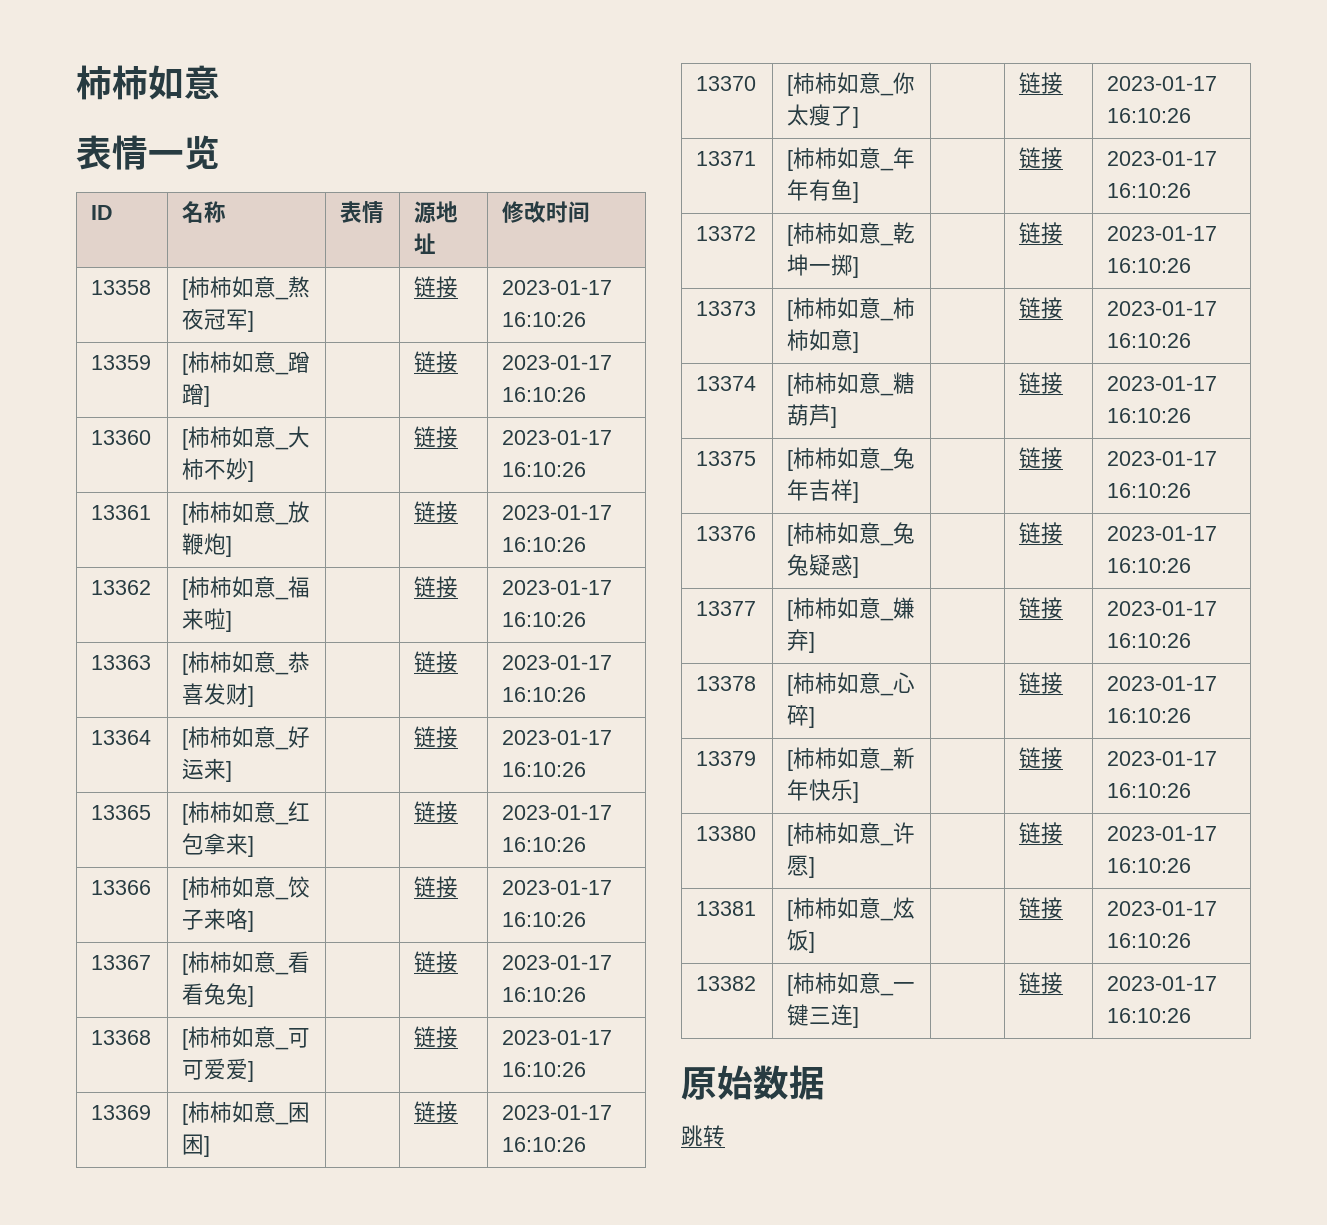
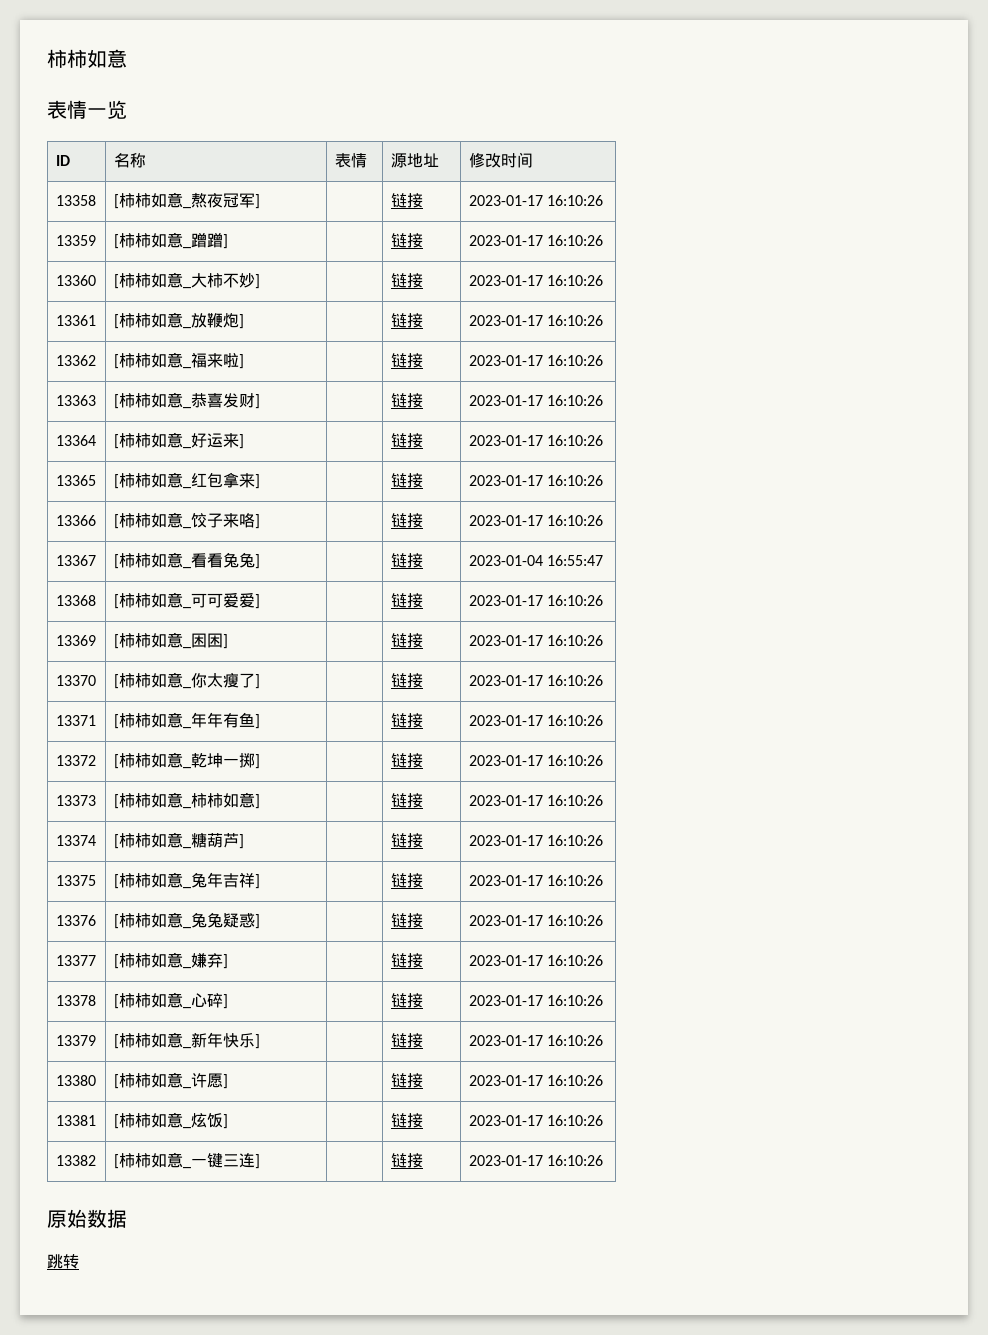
[502,955,613,970] [502,987,587,1002] 2023-01-17 16:10:26 -> [468,555,604,566] 2023-01-04 16:55:47

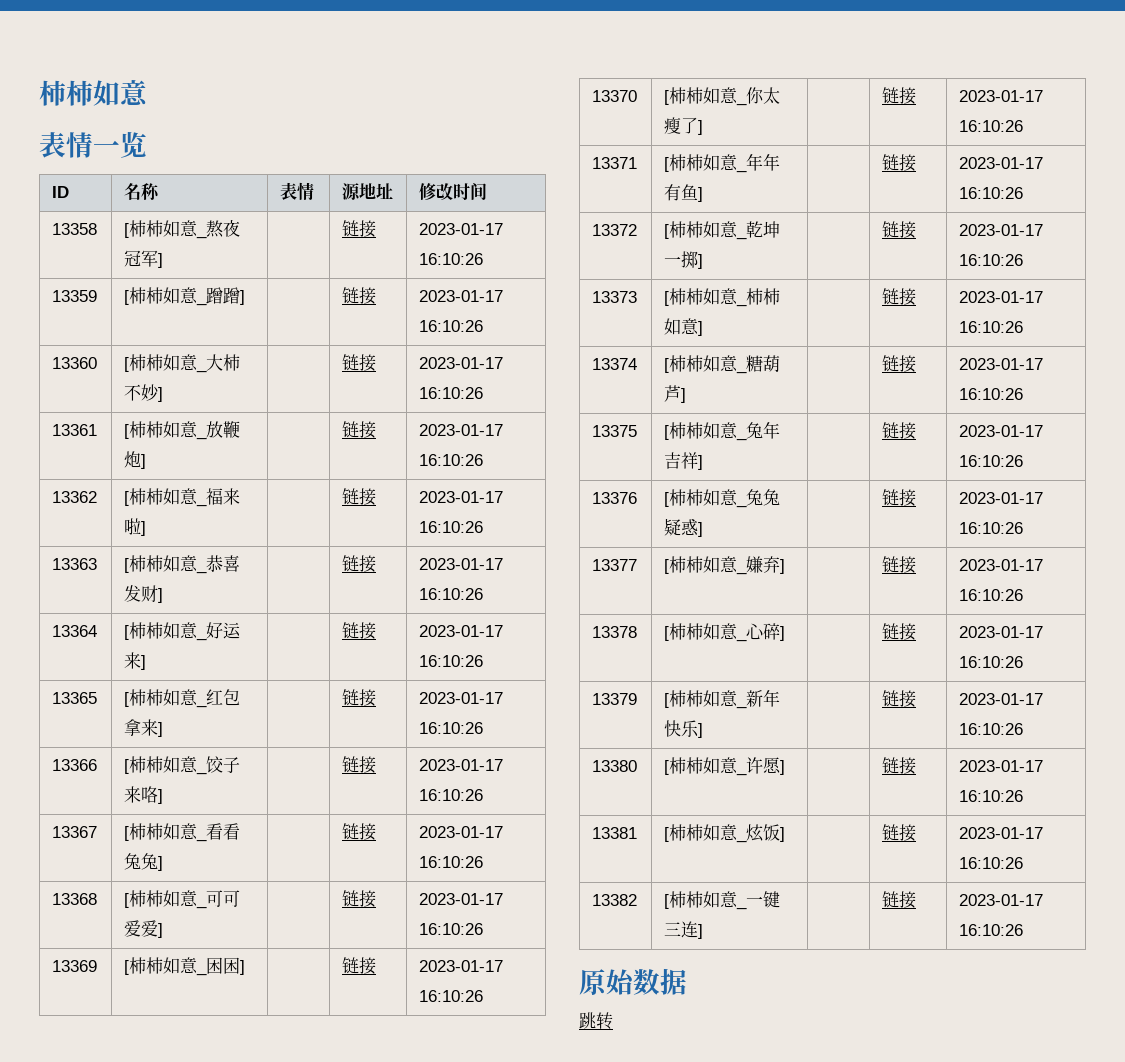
[468,555,604,566] 2023-01-04 16:55:47 -> [419,826,504,838] [419,856,484,868] 2023-01-17 16:10:26

